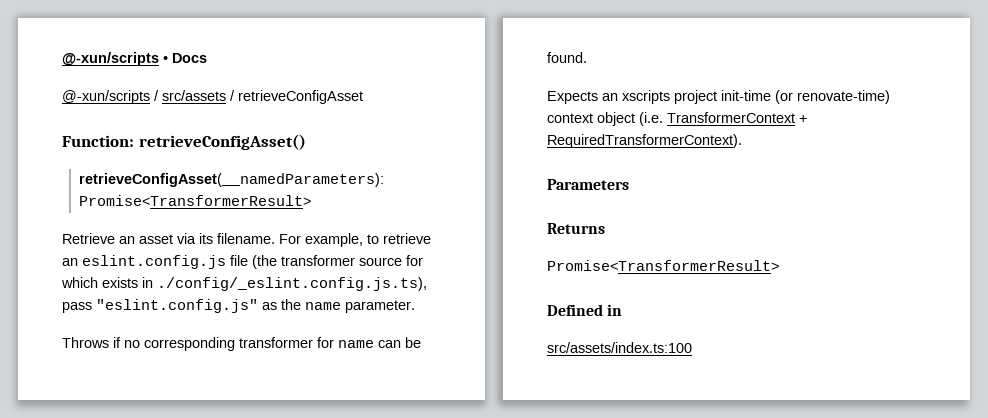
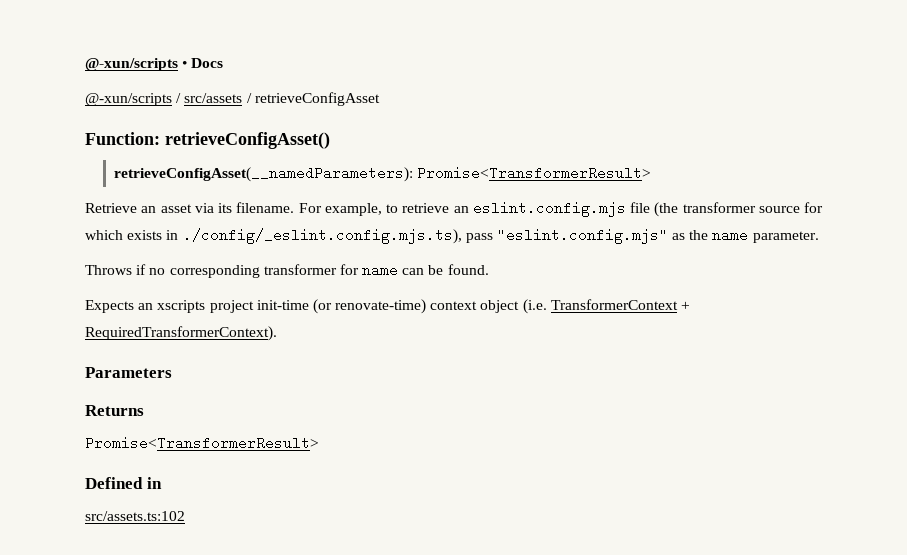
[82,255,226,269] eslint.config.js -> [472,201,626,217] eslint.config.mjs
[157,277,427,291] [62,299,258,313] ./config/_eslint.config.js.ts), pass "eslint.config.js" -> [182,228,668,244] ./config/_eslint.config.mjs.ts), pass "eslint.config.mjs"
[547,342,692,353] src/assets/index.ts:100 -> [85,511,185,521] src/assets.ts:102

